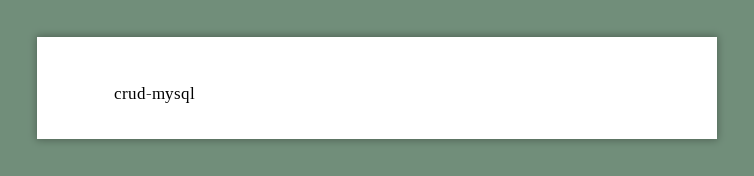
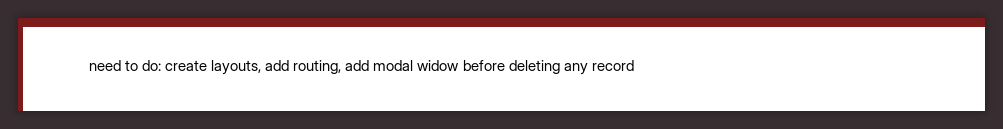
[114,87,195,103] crud-mysql -> [89,60,634,75] need to do: create layouts, add routing, add modal widow before deleting any record

